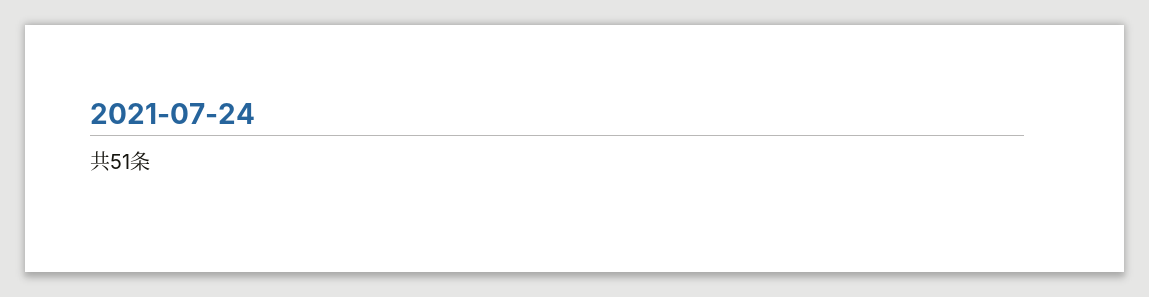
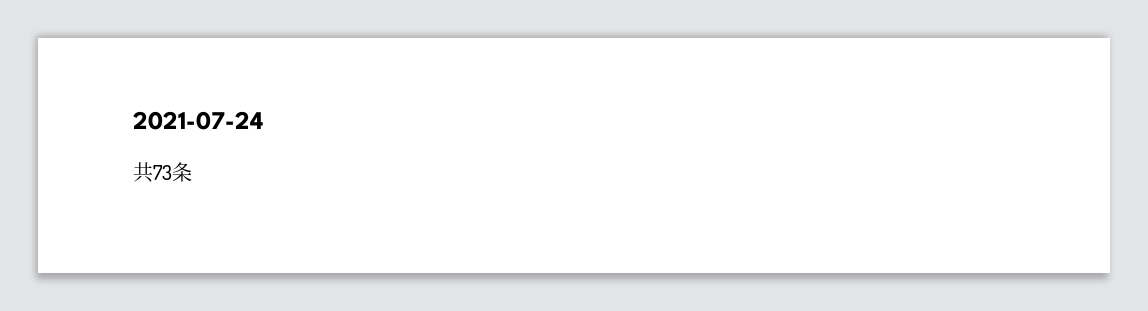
[110,154,130,169] 51 -> [153,165,172,180] 73

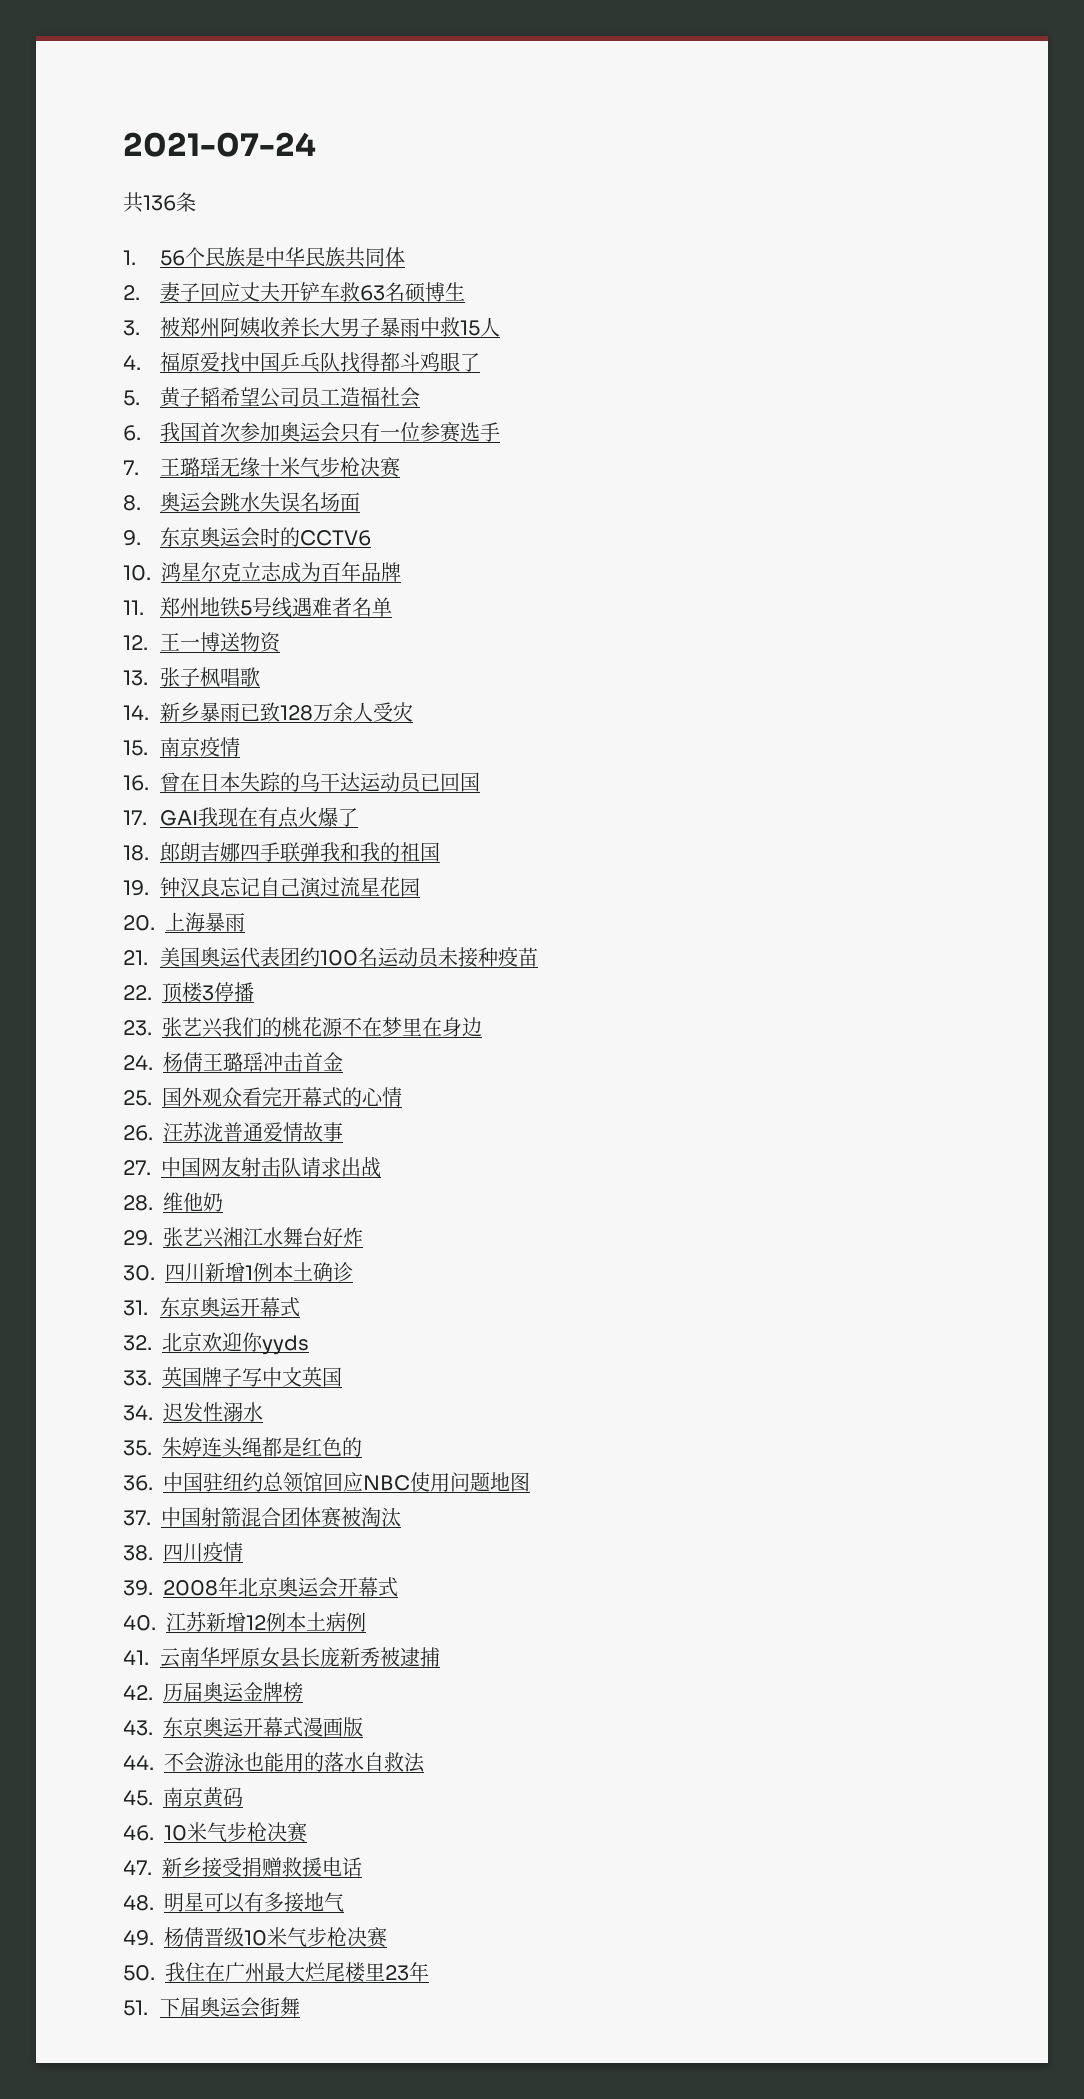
[153,165,172,180] 73 -> [143,195,176,211] 136
(192, 172) none -> [123,247,406,268] [123,282,466,303] [123,317,501,337] [123,352,481,373] [123,387,421,408] [123,422,501,443] [123,457,401,478] [123,492,361,513] [123,527,372,548] [123,562,401,583] [123,597,393,618] [123,632,282,653] [123,667,261,687] [123,702,414,722] [123,737,241,757] [123,772,481,793] [123,807,359,828] [123,842,441,862] [123,877,421,898] [123,912,245,932] [123,947,539,968] [123,982,254,1003] [123,1017,482,1038] [123,1052,343,1072] [123,1087,402,1107] [123,1121,343,1142] [123,1157,381,1178] [123,1192,223,1212] [123,1227,363,1248] [123,1262,353,1282] [123,1297,301,1317] [123,1332,309,1355] [123,1367,342,1387] [123,1402,263,1422] [123,1437,362,1458] [123,1472,530,1493] [123,1507,401,1528] [123,1542,243,1562] [123,1577,398,1598] [123,1611,366,1632] [123,1647,441,1668] [123,1682,303,1702] [123,1717,363,1737] [123,1752,425,1773] [123,1787,243,1808] [123,1822,307,1843] [123,1857,362,1878] [123,1892,344,1913] [123,1927,387,1948] [123,1962,429,1983] [123,1997,301,2018] // 1. 56个民族是中华民族共同体 // 2.妻子回应丈夫开铲车救63名硕博生 // 3.被郑州阿姨收养长大男子暴雨中救15人 // 4.福原爱找中国乒乓队找得都斗鸡眼了 // 5.黄子韬希望公司员工造福社会 // 6.我国首次参加奥运会只有一位参赛选手 // 7.王璐瑶无缘十米气步枪决赛 // 8.奥运会跳水失误名场面 // 9.东京奥运会时的CCTV6 // 10.鸿星尔克立志成为百年品牌 // 11.郑州地铁5号线遇难者名单 // 12.王一博送物资 // 13.张子枫唱歌 // 14.新乡暴雨已致128万余人受灾 // 15.南京疫情 // 16.曾在日本失踪的乌干达运动员已回国 // 17. GAI我现在有点火爆了 // 18.郎朗吉娜四手联弹我和我的祖国 // 19.钟汉良忘记自己演过流星花园 // 20.上海暴雨 // 21.美国奥运代表团约100名运动员未接种疫苗 // 22.顶楼3停播 // 23.张艺兴我们的桃花源不在梦里在身边 // 24.杨倩王璐瑶冲击首金 // 25.国外观众看完开幕式的心情 // 26.汪苏泷普通爱情故事 // 27.中国网友射击队请求出战 // 28.维他奶 // 29.张艺兴湘江水舞台好炸 // 30.四川新增1例本土确诊 // 31.东京奥运开幕式 // 32.北京欢迎你yyds // 33.英国牌子写中文英国 // 34.迟发性溺水 // 35.朱婷连头绳都是红色的 // 36.中国驻纽约总领馆回应NBC使用问题地图 // 37.中国射箭混合团体赛被淘汰 // 38.四川疫情 // 39. 2008年北京奥运会开幕式 // 40.江苏新增12例本土病例 // 41.云南华坪原女县长庞新秀被逮捕 // 42.历届奥运金牌榜 // 43.东京奥运开幕式漫画版 // 44.不会游泳也能用的落水自救法 // 45.南京黄码 // 46. 10米气步枪决赛 // 47.新乡接受捐赠救援电话 // 48.明星可以有多接地气 // 49.杨倩晋级10米气步枪决赛 // 50.我住在广州最大烂尾楼里23年 // 51.下届奥运会街舞

